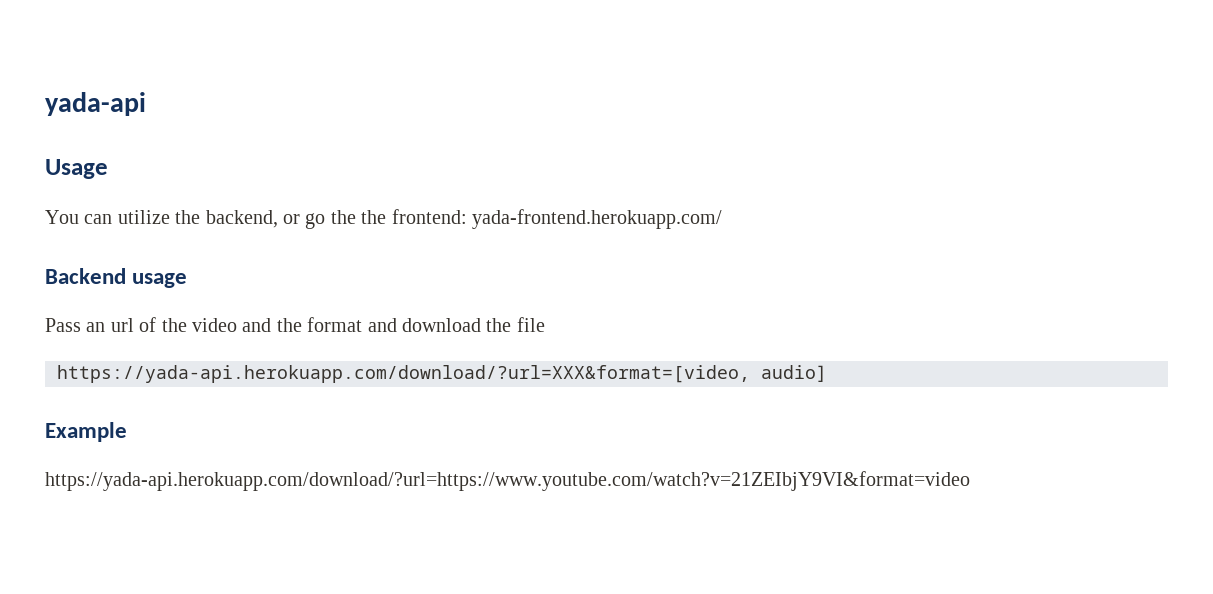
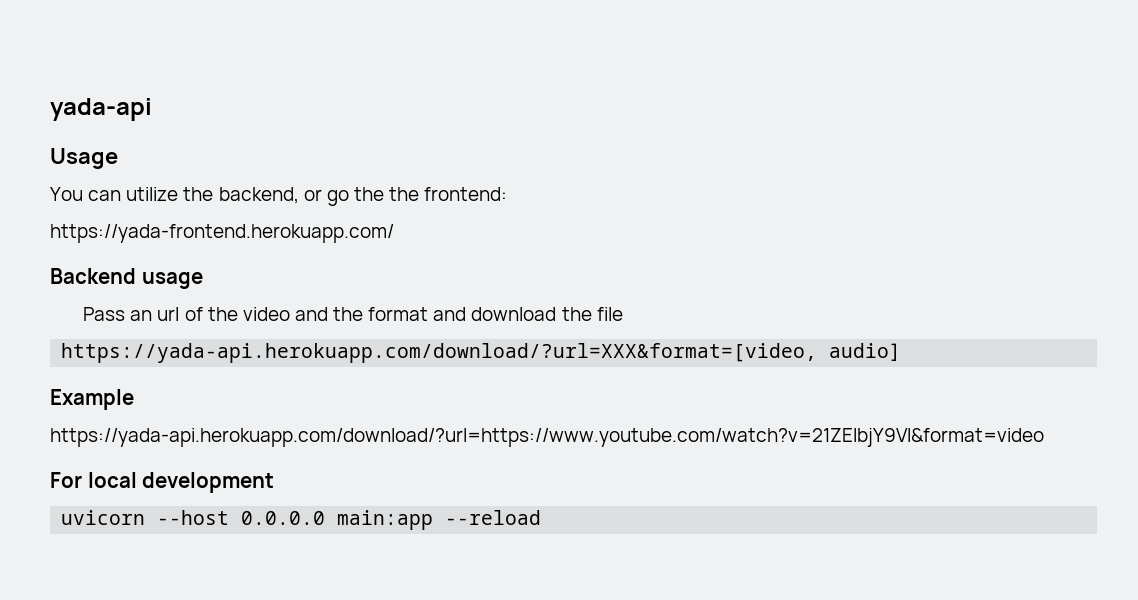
[471,209,722,229] yada-frontend.herokuapp.com/ -> [50,224,394,243] // https://yada-frontend.herokuapp.com/
(970, 481) none -> [50,472,275,493] [61,510,542,530] // For local development // uvicorn --host 0.0.0.0 main:app --reload

